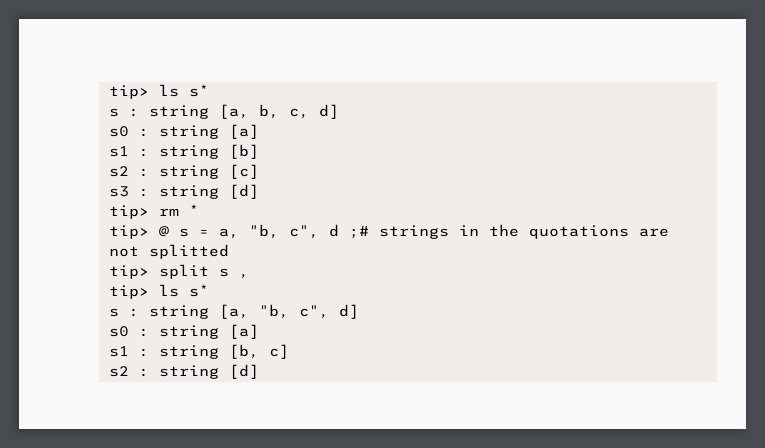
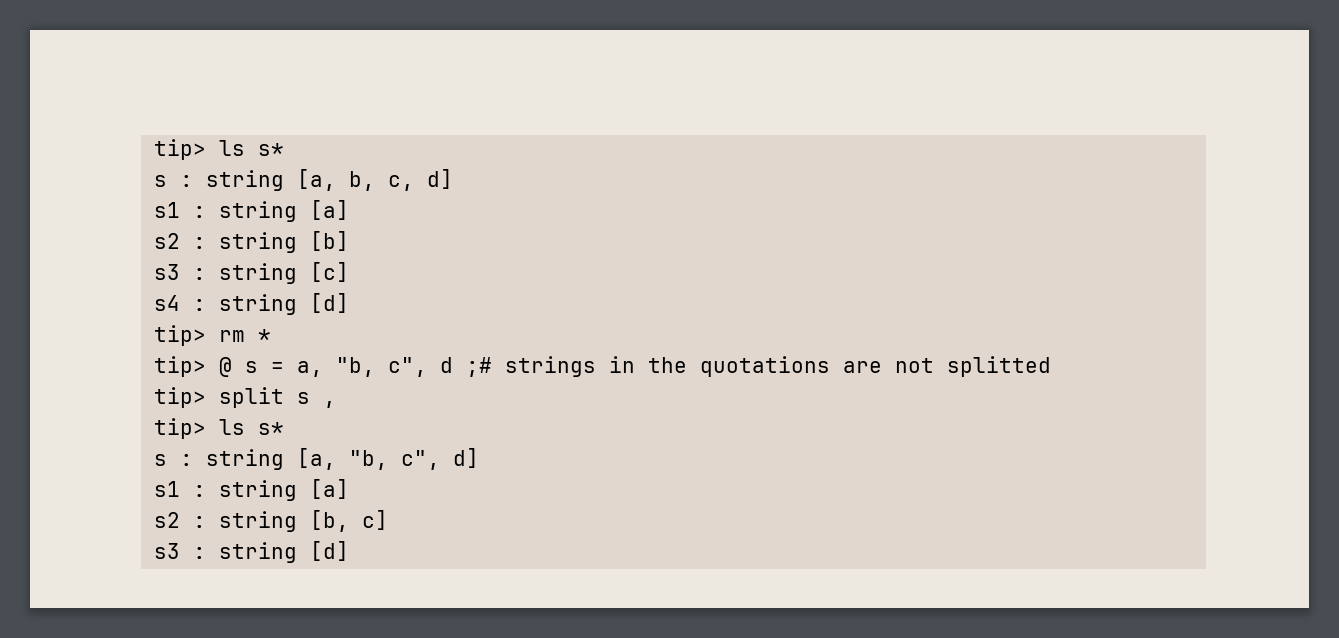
[108,124,259,139] [108,146,129,157] s0 : string [a] // s1 -> [153,200,349,222] [153,233,180,249] s1 : string [a] // s2
[108,166,129,177] s2 -> [153,264,180,280] s3
[108,186,129,197] s3 -> [153,295,180,311] s4
[108,324,259,339] [108,346,129,357] s0 : string [a] // s1 -> [153,479,349,501] [153,512,180,528] s1 : string [a] // s2
[108,366,129,377] s2 -> [153,543,180,559] s3

